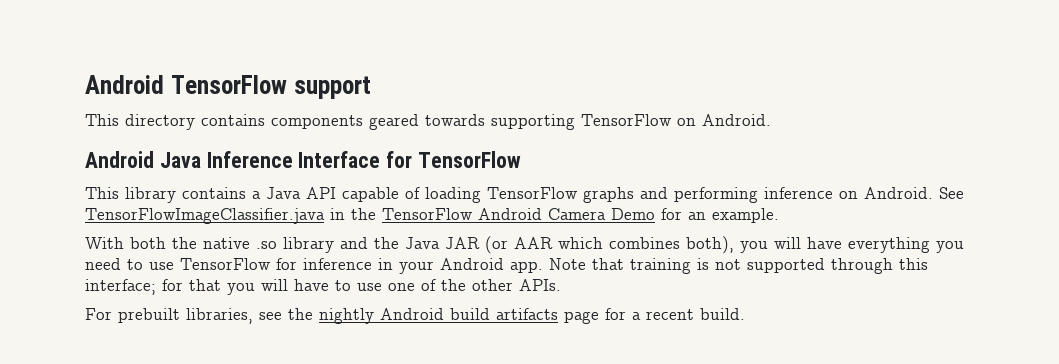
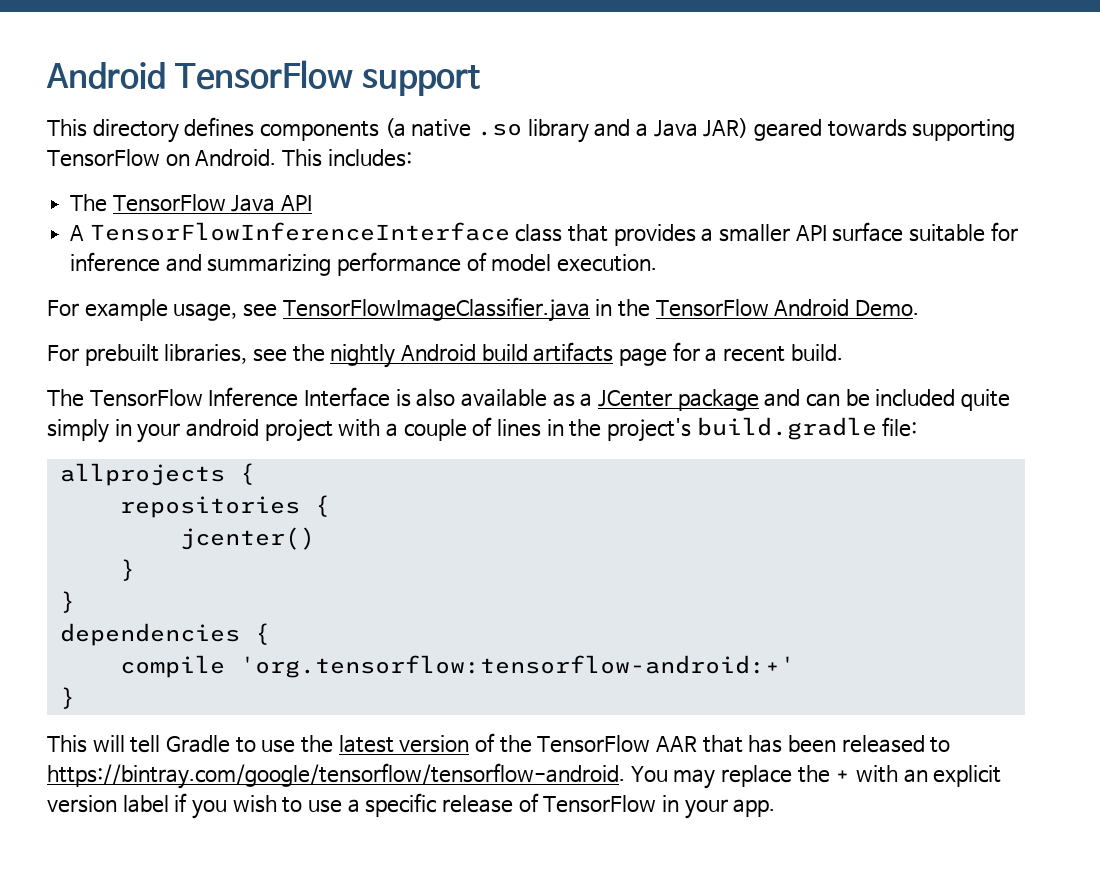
[201,114,363,129] contains components -> [184,117,749,143] defines components (a native .so library and a Java JAR)
[85,151,522,168] [85,187,964,203] // Android Java Inference Interface for TensorFlow // This library contains a Java API capable of loading TensorFlow graphs and performing inference on Android. See -> [281,149,412,167] [70,194,313,212] [70,222,1018,246] [70,252,658,276] [47,299,277,321] This includes: // The TensorFlow Java API // A TensorFlowInferenceInterface class that provides a smaller API surface suitable for inference and summarizing performance of model execution. // For example usage, see
[548,208,779,223] [85,236,964,254] [85,258,928,274] [85,279,561,295] Camera Demo for an example. // With both the native .so library and the Java JAR (or AAR which combines both), you will have everything you need to use TensorFlow for inference in your Android app. Note that training is not supported through this interface; for that you will have to use one of the other APIs. -> [854,300,919,317] Demo.
(745, 314) none -> [47,387,1010,411] [47,417,918,443] [59,463,255,486] [119,495,330,518] [179,527,315,550] [119,559,135,581] [59,591,75,613] [59,623,270,646] [119,655,795,678] [59,687,75,709] [47,733,951,753] [47,763,1002,789] [47,793,776,819] // The TensorFlow Inference Interface is also available as a JCenter package and can be included quite simply in your android project with a couple of lines in the project's build.gradle file: // allprojects { // repositories { // jcenter() // } // } // dependencies { // compile 'org.tensorflow:tensorflow-android:+' // } // This will tell Gradle to use the latest version of the TensorFlow AAR that has been released to https://bintray.com/google/tensorflow/tensorflow-android. You may replace the + with an explicit version label if you wish to use a specific release of TensorFlow in your app.

